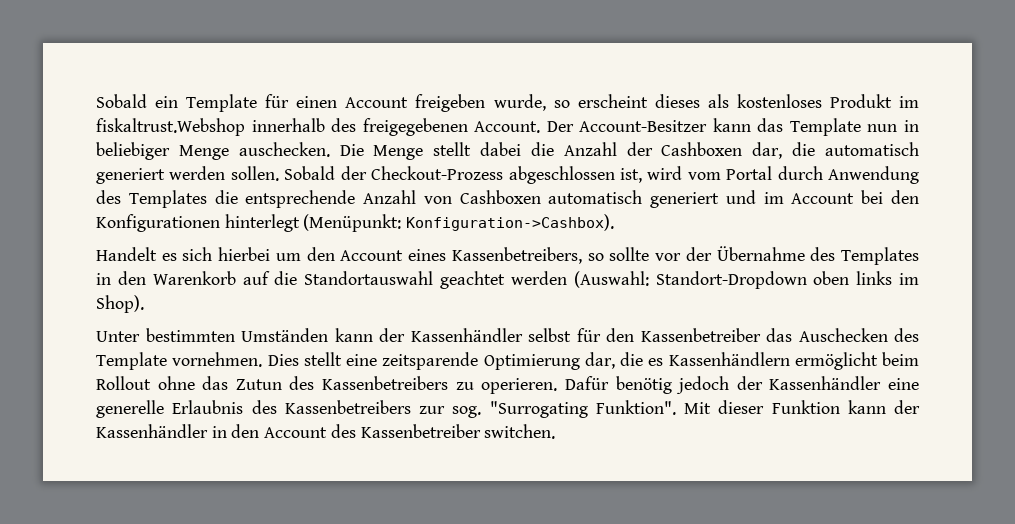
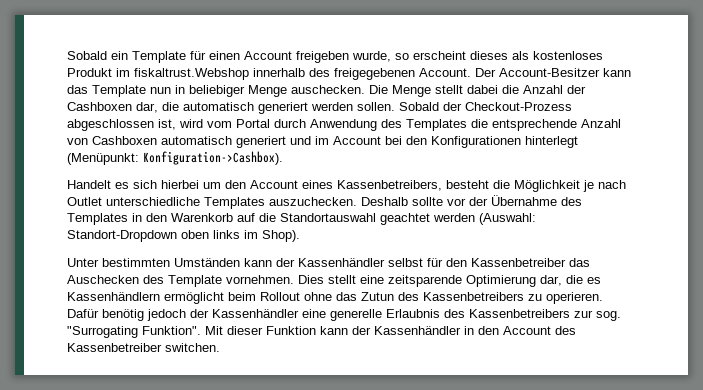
[587,253,604,261] so -> [446,180,626,192] [67,197,408,209] besteht die Möglichkeit je nach Outlet unterschiedliche Templates auszuchecken. Deshalb

